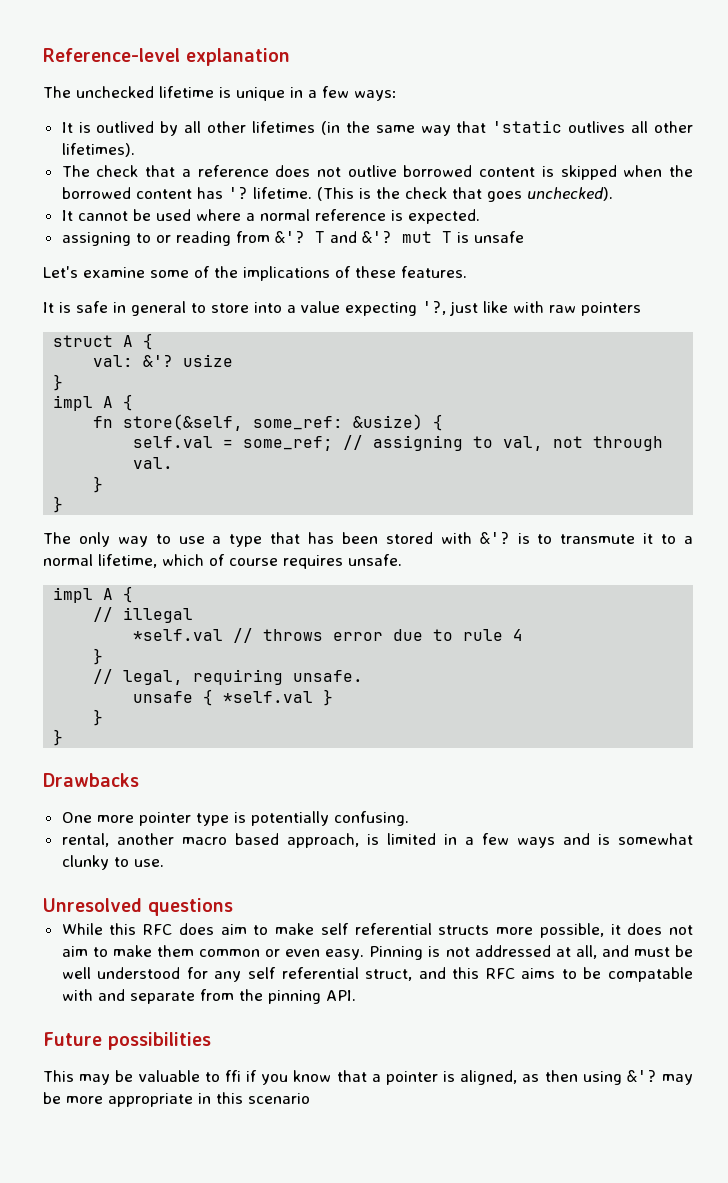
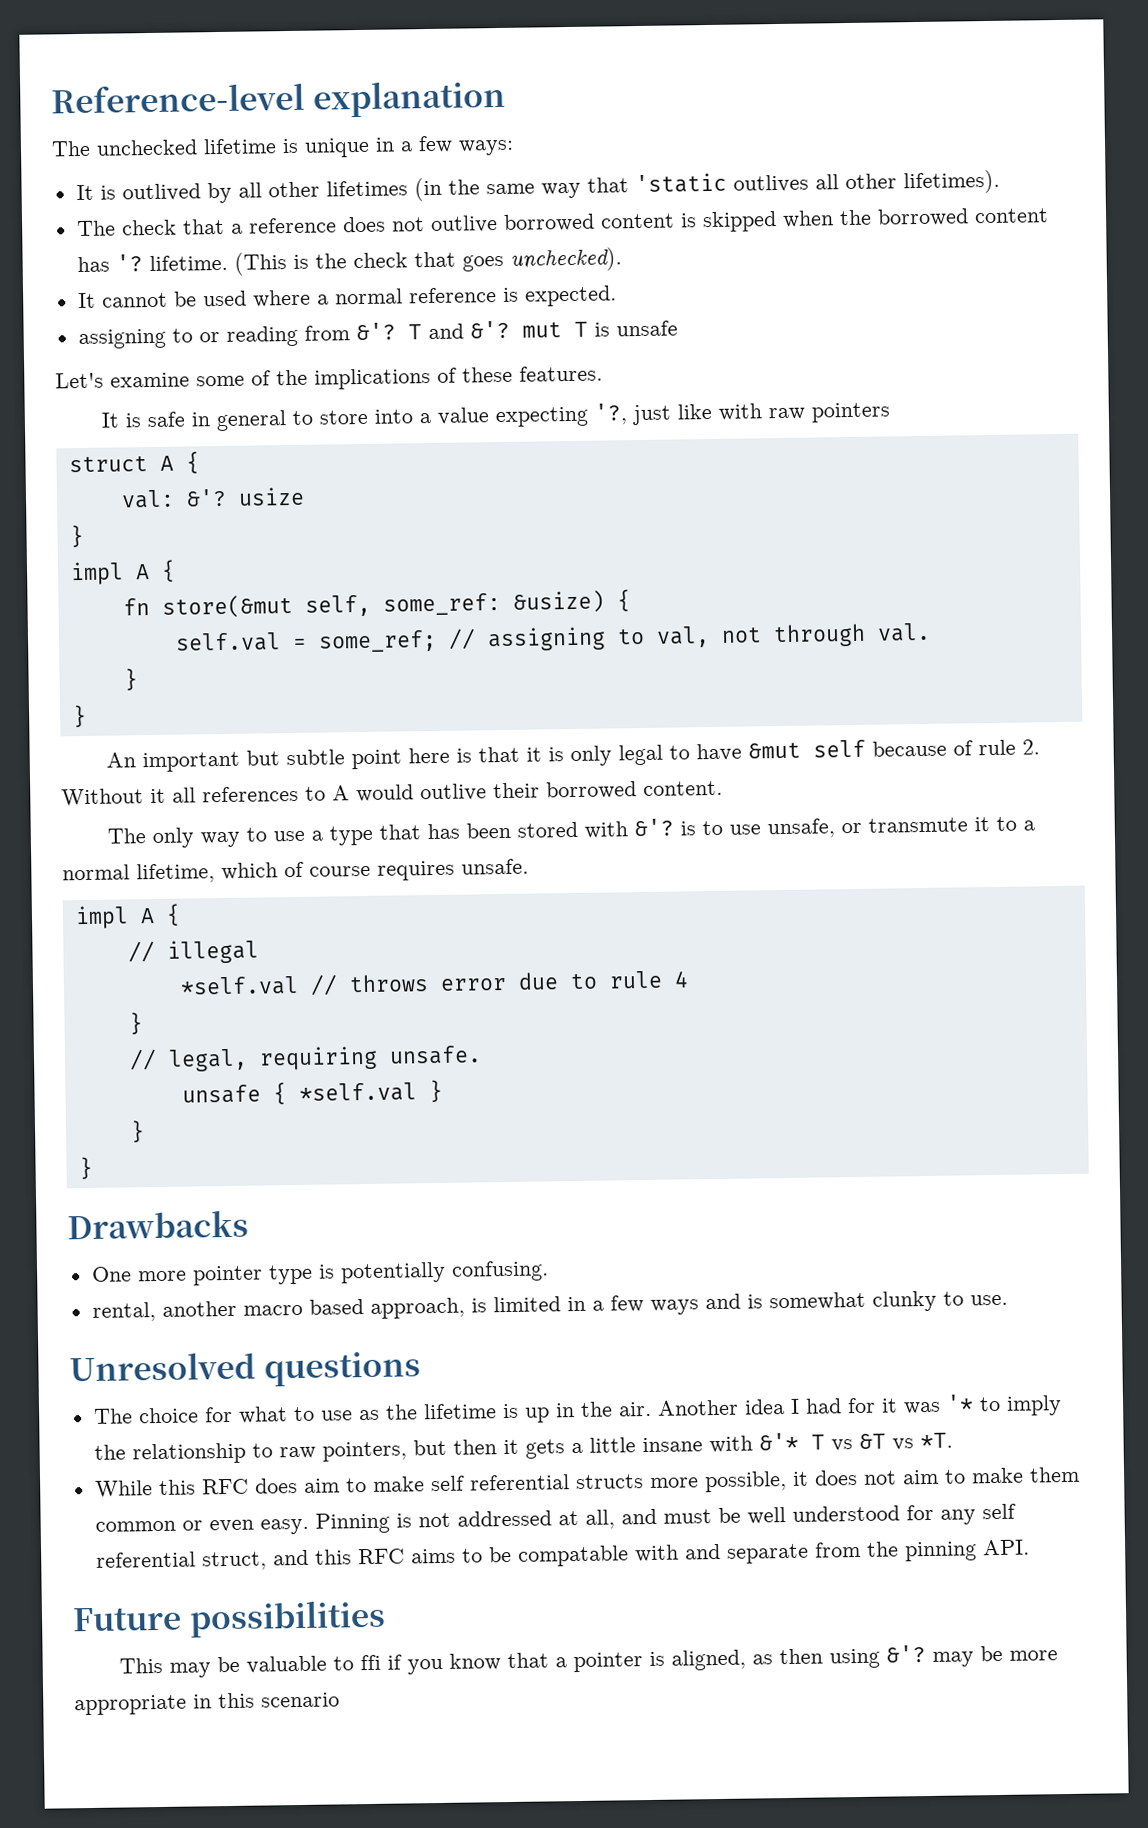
[123,414,244,431] store(&self, -> [161,593,371,619] store(&mut self,
(64, 504) none -> [105,739,1040,773] [61,780,723,807] // An important but subtle point here is that it is only legal to have &mut self because of rule 2. Without it all references to A would outlive their borrowed content.
(553, 539) none -> [728,818,862,839] use unsafe, or
(233, 907) none -> [93,1394,1062,1424] [93,1432,953,1465] // The choice for what to use as the lifetime is up in the air. Another idea I had for it was '* to imply the relationship to raw pointers, but then it gets a little insane with &'* T vs &T vs *T.

